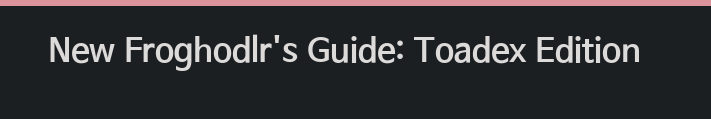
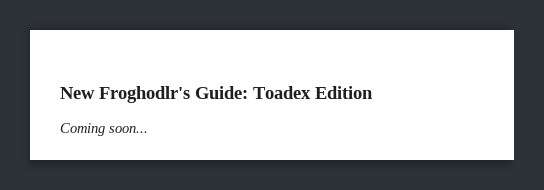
(641, 49) none -> [60,123,148,136] // Coming soon...

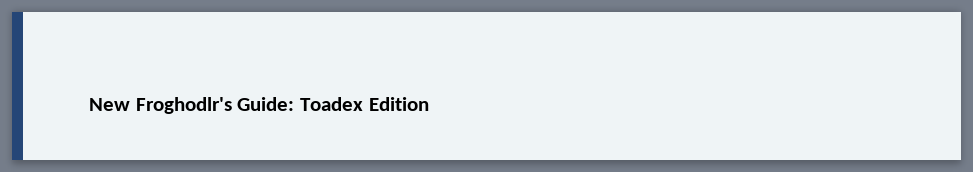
[60,123,148,136] // Coming soon... -> (429, 104) none

